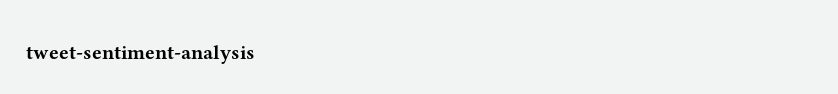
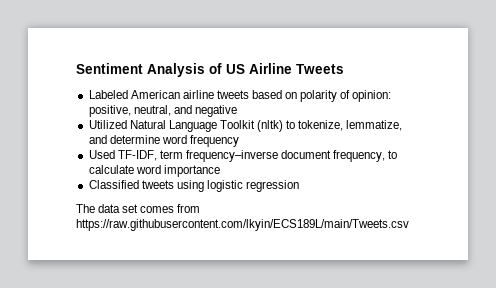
[26,45,255,64] tweet-sentiment-analysis -> [76,63,344,77] [88,90,392,102] [88,105,237,117] [88,120,403,132] [88,135,239,147] [88,150,398,162] [88,165,220,177] [88,180,300,192] [76,204,201,213] [76,219,409,231] Sentiment Analysis of US Airline Tweets // Labeled American airline tweets based on polarity of opinion: positive, neutral, and negative // Utilized Natural Language Toolkit (nltk) to tokenize, lemmatize, and determine word frequency // Used TF-IDF, term frequency–inverse document frequency, to calculate word importance // Classified tweets using logistic regression // The data set comes from https://raw.githubusercontent.com/lkyin/ECS189L/main/Tweets.csv

